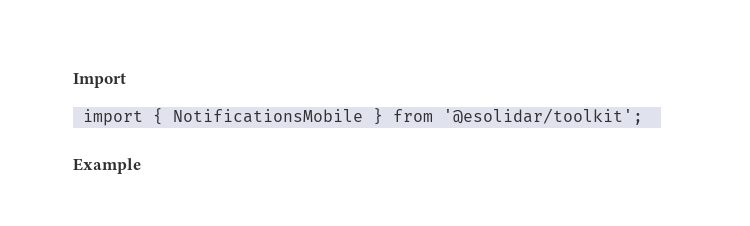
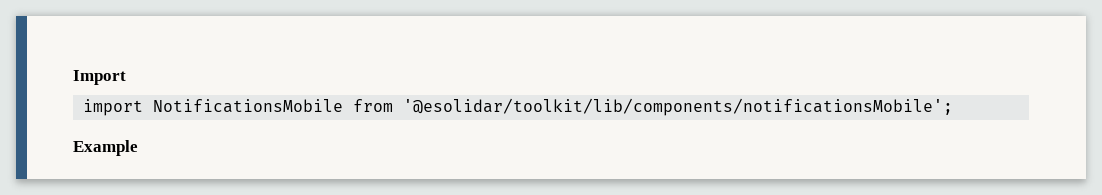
[153,108,644,125] { NotificationsMobile } from '@esolidar/toolkit'; -> [152,98,953,116] NotificationsMobile from '@esolidar/toolkit/lib/components/notificationsMobile';

